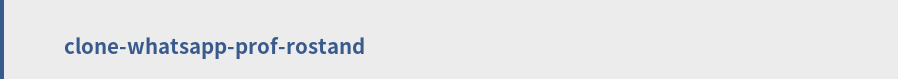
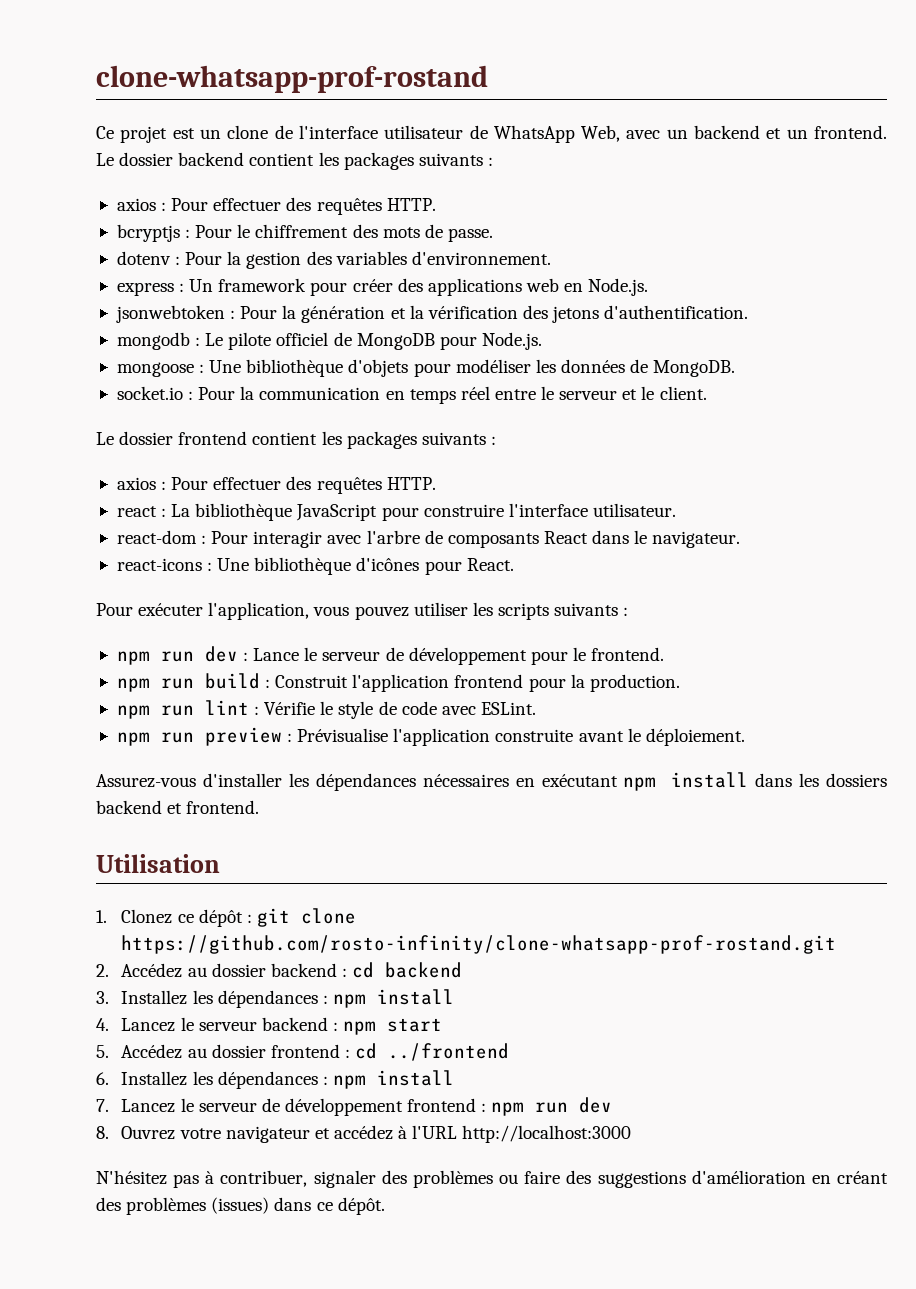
(365, 48) none -> [96,125,887,143] [96,152,493,170] [116,197,436,215] [116,224,493,242] [116,251,551,269] [116,278,649,296] [115,305,749,323] [116,332,542,350] [116,359,736,377] [116,386,707,404] [96,431,496,449] [116,476,436,494] [116,503,676,521] [116,530,741,548] [116,557,514,575] [96,602,629,620] [116,646,665,665] [116,673,680,692] [116,700,536,719] [116,727,745,746] [96,772,887,791] [96,800,260,814] [96,854,220,873] [96,908,356,927] [121,935,837,954] [96,962,463,978] [96,989,454,1008] [96,1017,443,1035] [96,1043,510,1061] [96,1070,454,1089] [96,1097,613,1116] [96,1125,632,1143] [96,1170,888,1188] [96,1197,385,1215] // Ce projet est un clone de l'interface utilisateur de WhatsApp Web, avec un backend et un frontend. Le dossier backend contient les packages suivants : // axios : Pour effectuer des requêtes HTTP. // bcryptjs : Pour le chiffrement des mots de passe. // dotenv : Pour la gestion des variables d'environnement. // express : Un framework pour créer des applications web en Node.js. // jsonwebtoken : Pour la génération et la vérification des jetons d'authentification. // mongodb : Le pilote officiel de MongoDB pour Node.js. // mongoose : Une bibliothèque d'objets pour modéliser les données de MongoDB. // socket.io : Pour la communication en temps réel entre le serveur et le client. // Le dossier frontend contient les packages suivants : // axios : Pour effectuer des requêtes HTTP. // react : La bibliothèque JavaScript pour construire l'interface utilisateur. // react-dom : Pour interagir avec l'arbre de composants React dans le navigateur. // react-icons : Une bibliothèque d'icônes pour React. // Pour exécuter l'application, vous pouvez utiliser les scripts suivants : // npm run dev : Lance le serveur de développement pour le frontend. // npm run build : Construit l'application frontend pour la production. // npm run lint : Vérifie le style de code avec ESLint. // npm run preview : Prévisualise l'application construite avant le déploiement. // Assurez-vous d'installer les dépendances nécessaires en exécutant npm install dans les dossiers backend et frontend. // Utilisation // 1. Clonez ce dépôt : git clone https://github.com/rosto-infinity/clone-whatsapp-prof-rostand.git // 2. Accédez au dossier backend : cd backend // 3. Installez les dépendances : npm install // 4. Lancez le serveur backend : npm start // 5. Accédez au dossier frontend : cd ../frontend // 6. Installez les dépendances : npm install // 7. Lancez le serveur de développement frontend : npm run dev // 8. Ouvrez votre navigateur et accédez à l'URL http://localhost:3000 // N'hésitez pas à contribuer, signaler des problèmes ou faire des suggestions d'amélioration en créant des problèmes (issues) dans ce dépôt.

